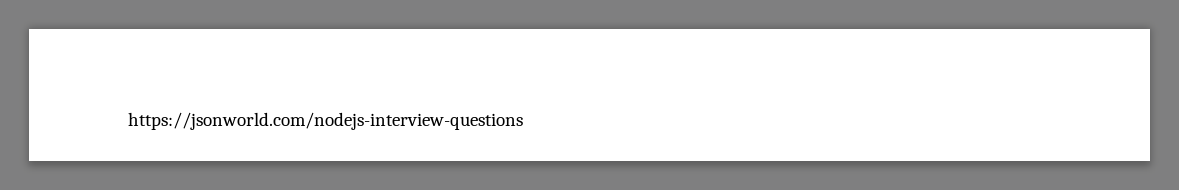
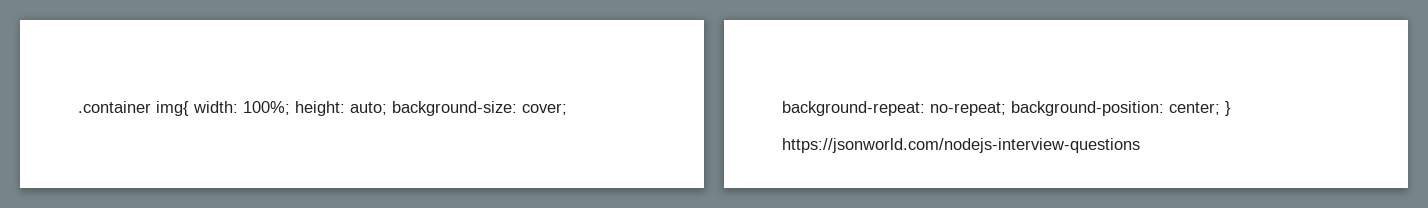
(128, 121) none -> [78,101,1231,116] .container img{ width: 100%; height: auto; background-size: cover; background-repeat: no-repeat; background-position: center; } //

